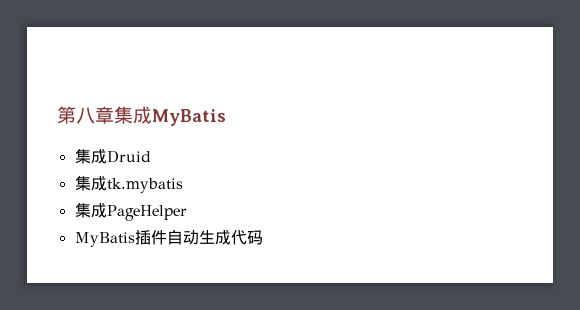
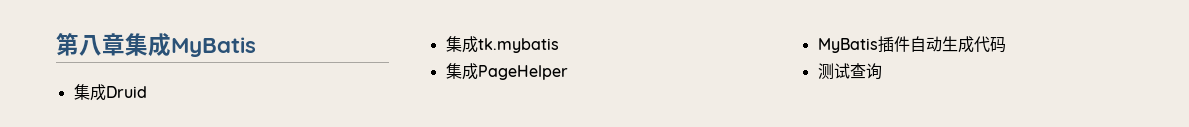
(263, 237) none -> [817,63,882,80] // 测试查询

